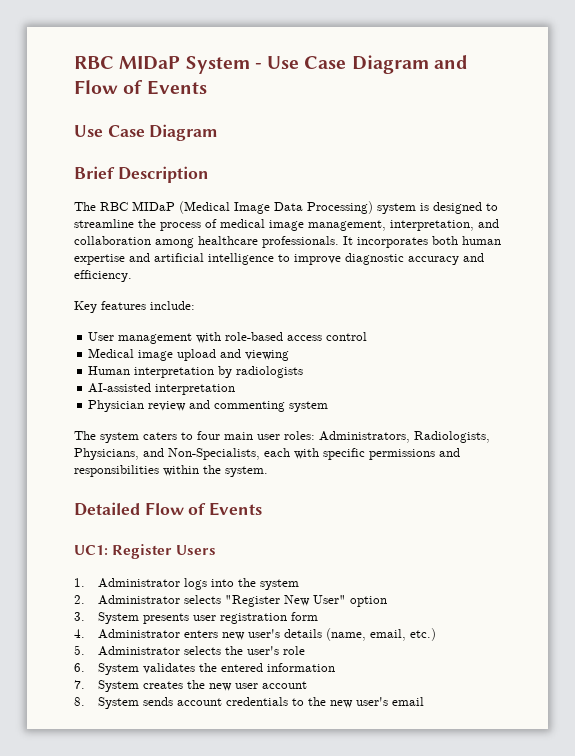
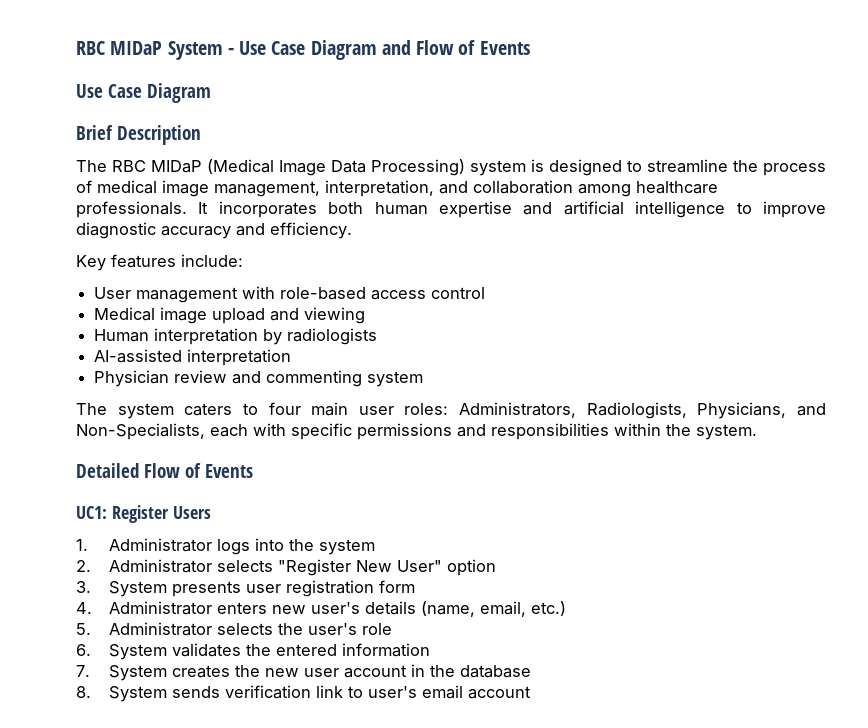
(307, 685) none -> [410,664,531,678] in the database
[176,697,353,708] account credentials to the new -> [224,685,363,699] verification link to
(424, 701) none -> [467,686,531,699] account

